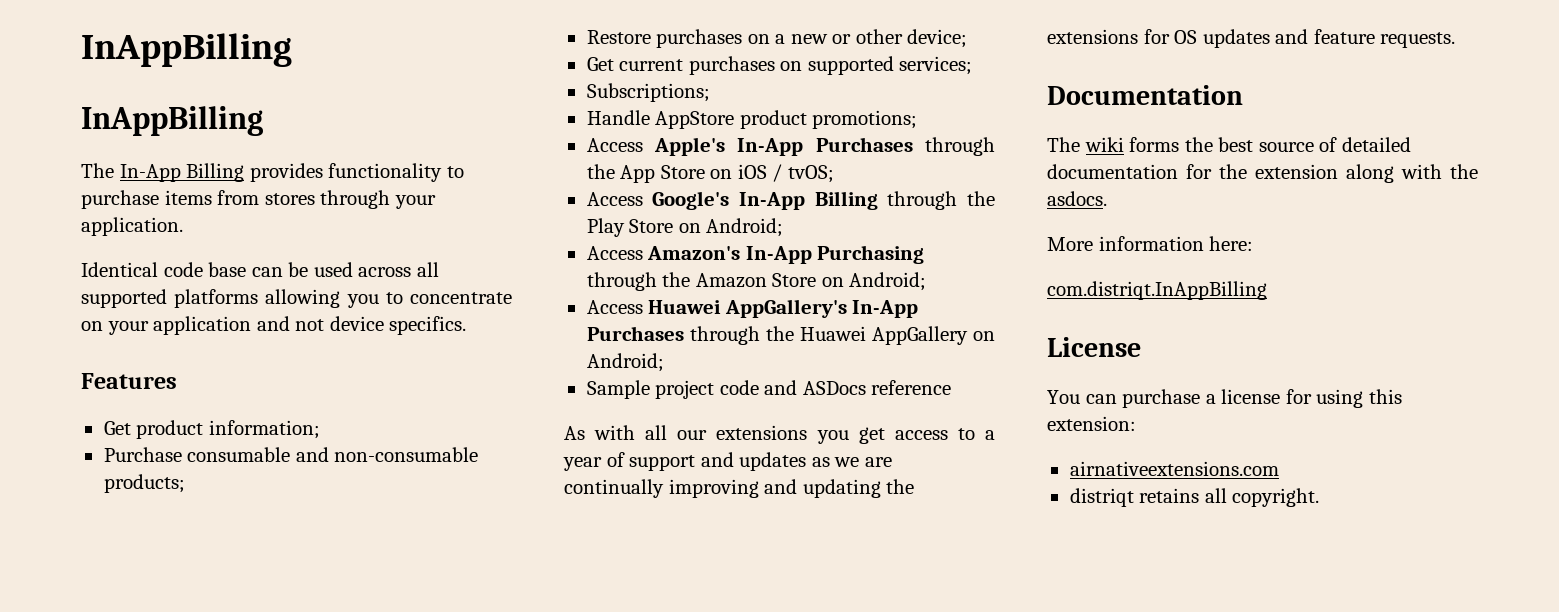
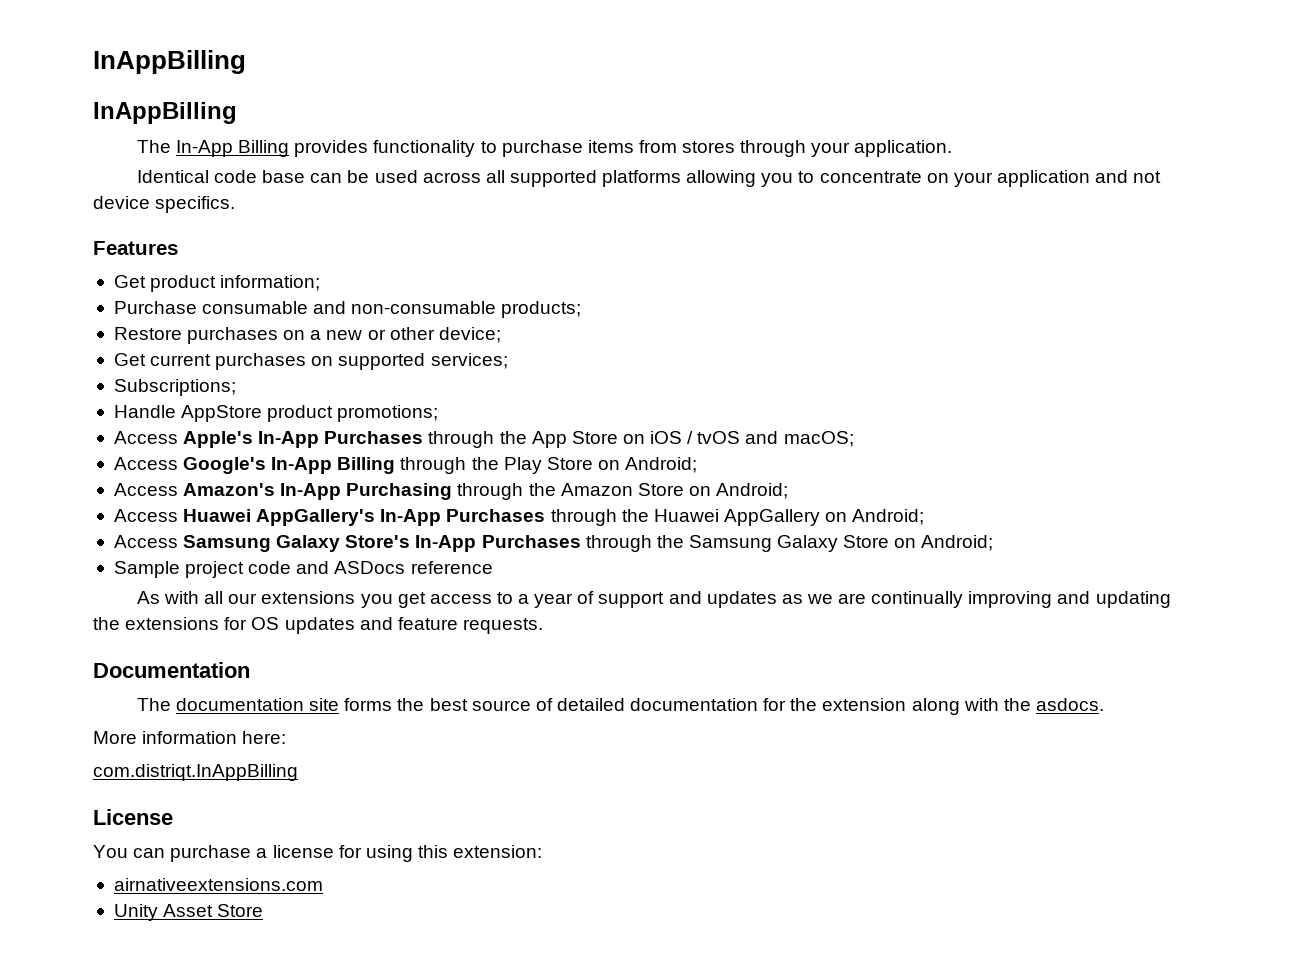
[787,165,834,183] tvOS; -> [697,431,854,447] tvOS and macOS;
(664, 362) none -> [113,535,994,552] // Access Samsung Galaxy Store's In-App Purchases through the Samsung Galaxy Store on Android;
[1084,137,1124,152] wiki -> [175,698,340,711] documentation site
[1069,488,1320,507] distriqt retains all copyright. -> [113,904,264,921] Unity Asset Store

